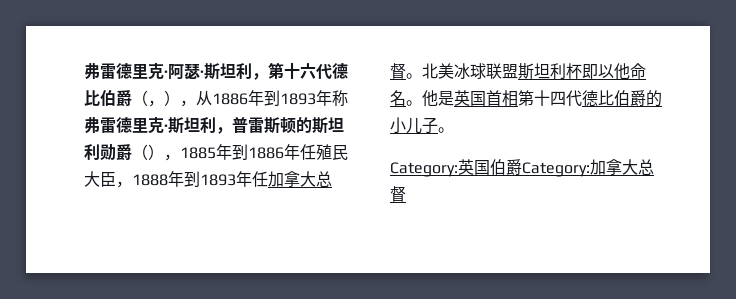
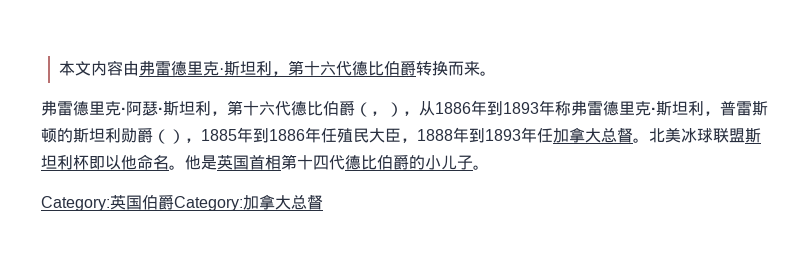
(84, 71) none -> [58,60,496,76] 本文内容由弗雷德里克·斯坦利，第十六代德比伯爵转换而来。 //

